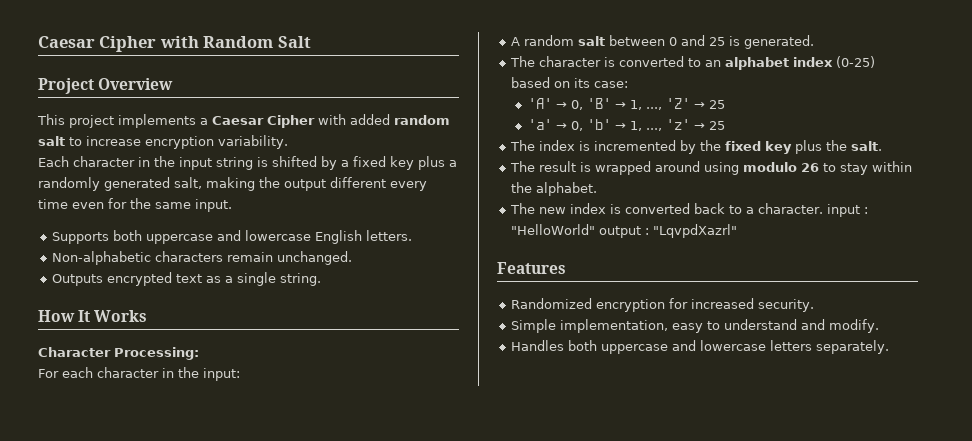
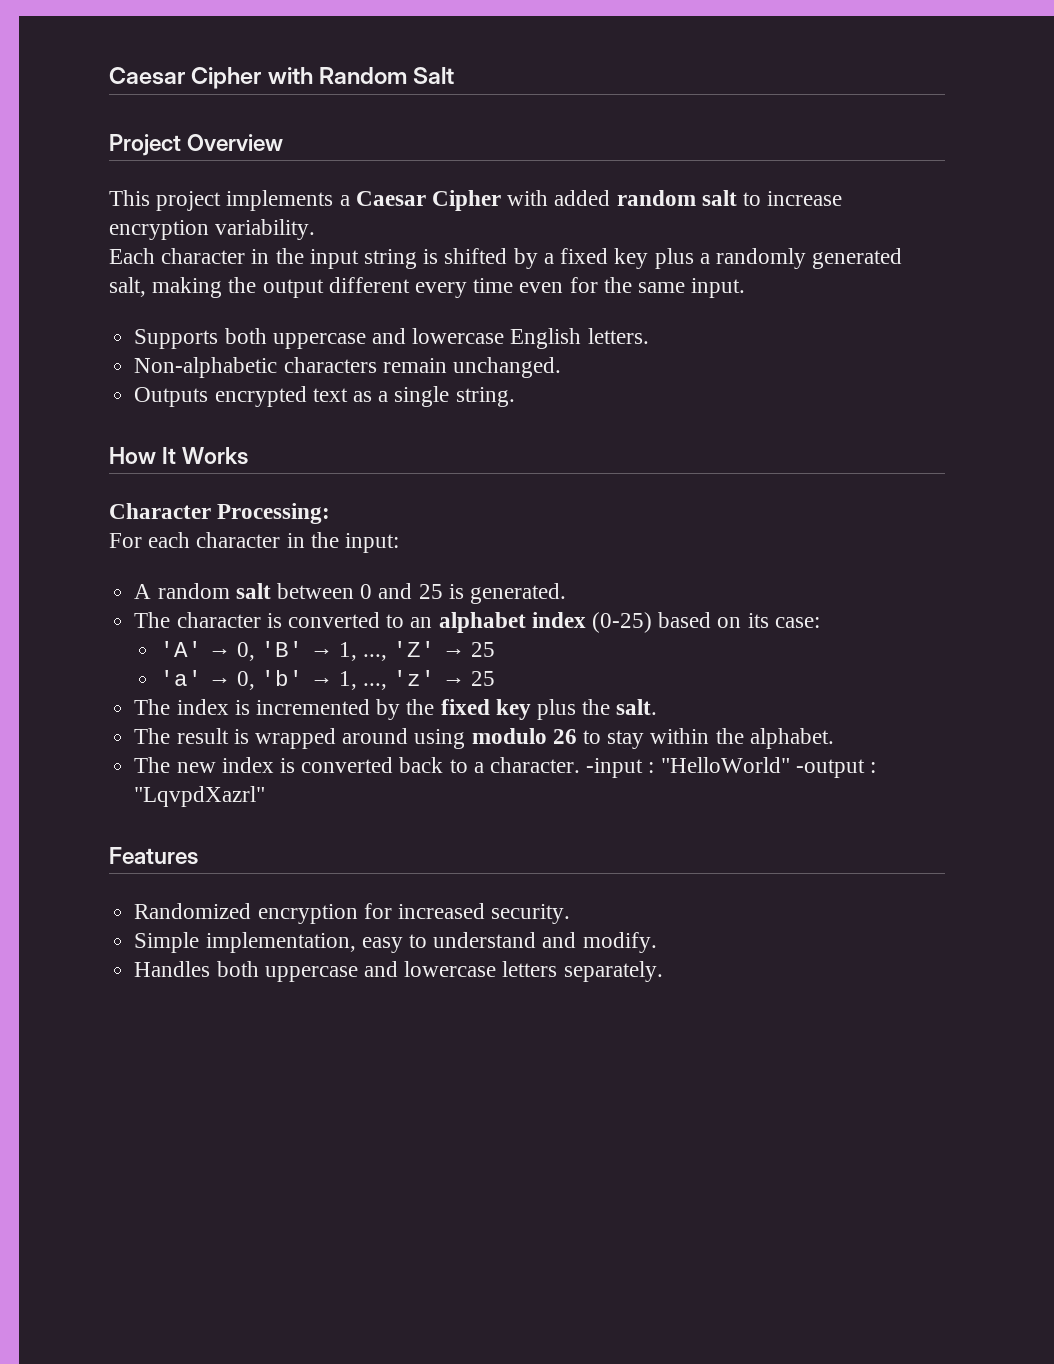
[827,204,861,217] input -> [586,758,644,778] -input
[599,226,642,238] output -> [795,759,865,778] -output

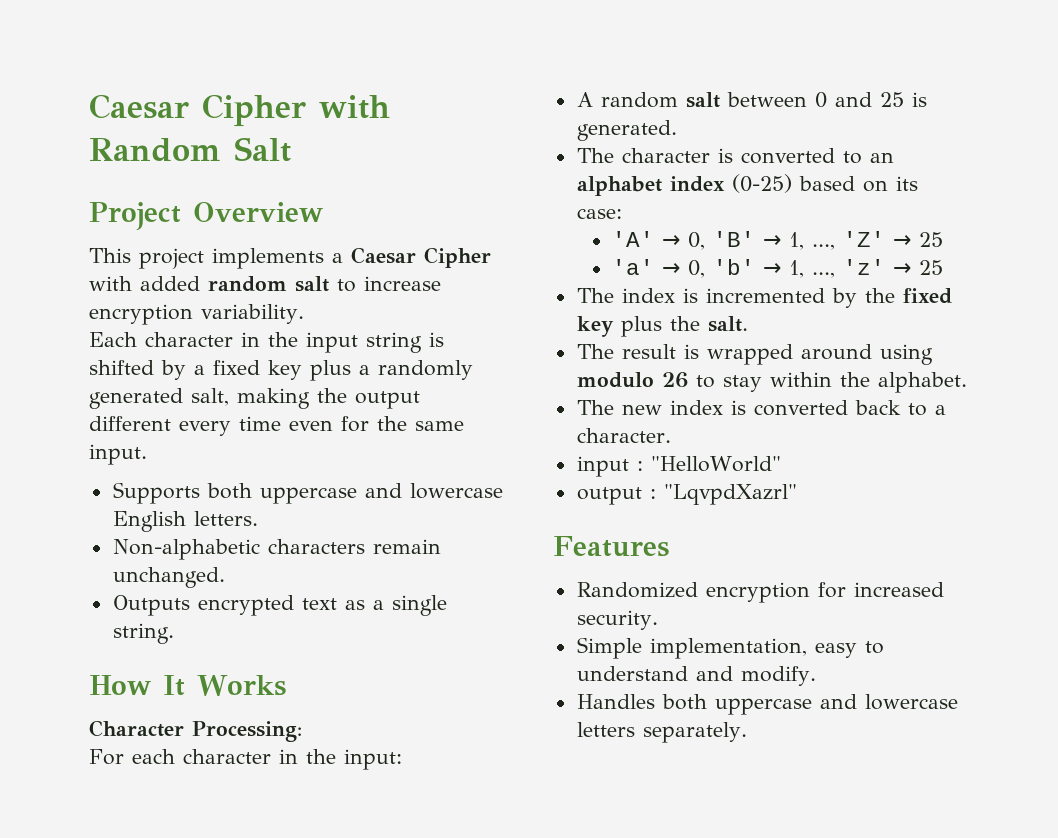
[586,758,644,778] -input -> [576,456,629,477] // input
[795,759,865,778] -output -> [576,487,642,505] // output

